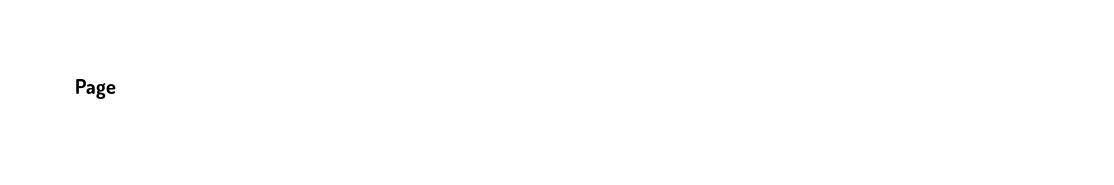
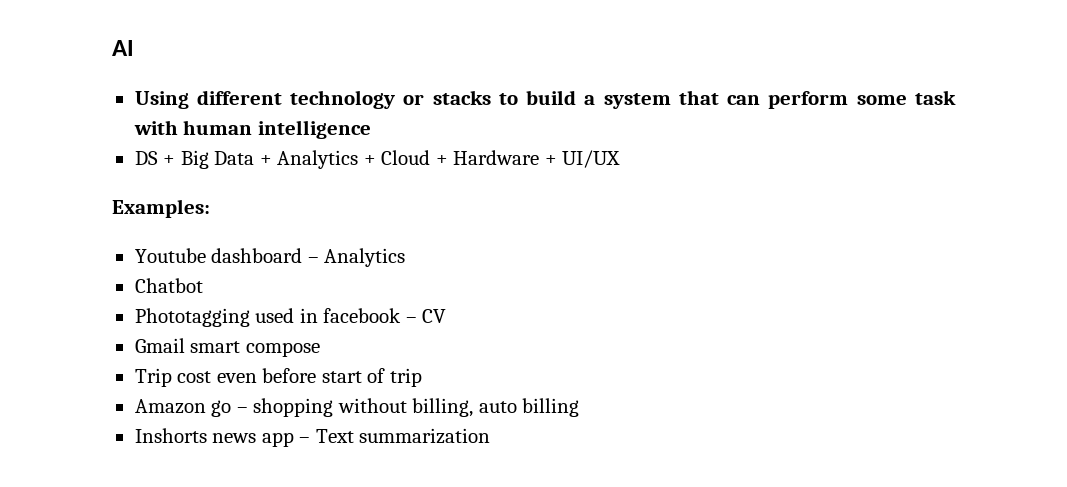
[75,79,116,99] Page -> [112,40,134,56] [134,90,956,109] [133,120,371,139] [134,150,621,169] [112,199,210,218] [134,248,406,267] [134,278,203,293] [134,308,447,327] [134,338,320,357] [134,368,422,387] [134,398,580,417] [134,428,491,447] AI // Using different technology or stacks to build a system that can perform some task with human intelligence // DS + Big Data + Analytics + Cloud + Hardware + UI/UX // Examples: // Youtube dashboard – Analytics // Chatbot // Phototagging used in facebook – CV // Gmail smart compose // Trip cost even before start of trip // Amazon go – shopping without billing, auto billing // Inshorts news app – Text summarization

